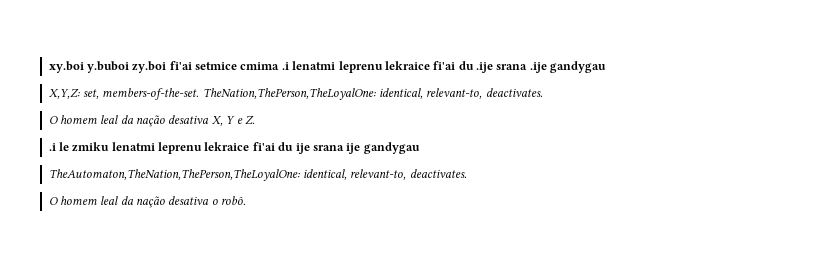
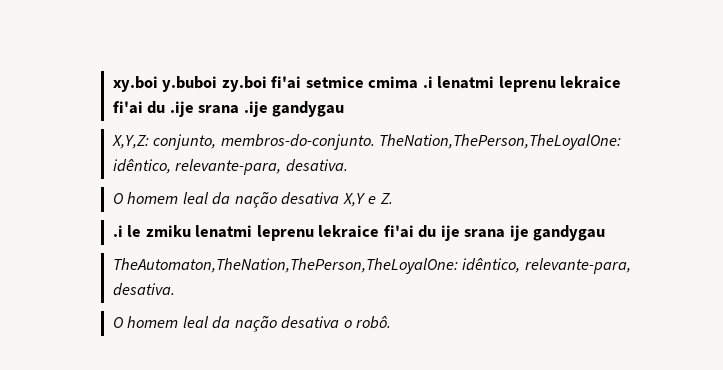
[82,88,543,100] [48,115,236,127] set, members-of-the-set. TheNation,ThePerson,TheLoyalOne: identical, relevant-to, deactivates. // O homem leal da nação desativa X, Y -> [153,134,622,150] [113,159,348,175] [113,191,365,208] conjunto, membros-do-conjunto. TheNation,ThePerson,TheLoyalOne: idêntico, relevante-para, desativa. // O homem leal da nação desativa X,Y
[302,169,467,180] identical, relevant-to, deactivates. -> [462,258,631,274] [113,283,176,296] idêntico, relevante-para, desativa.

